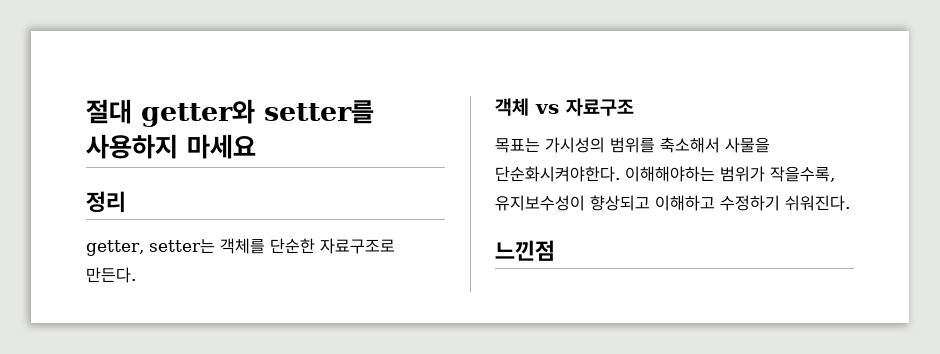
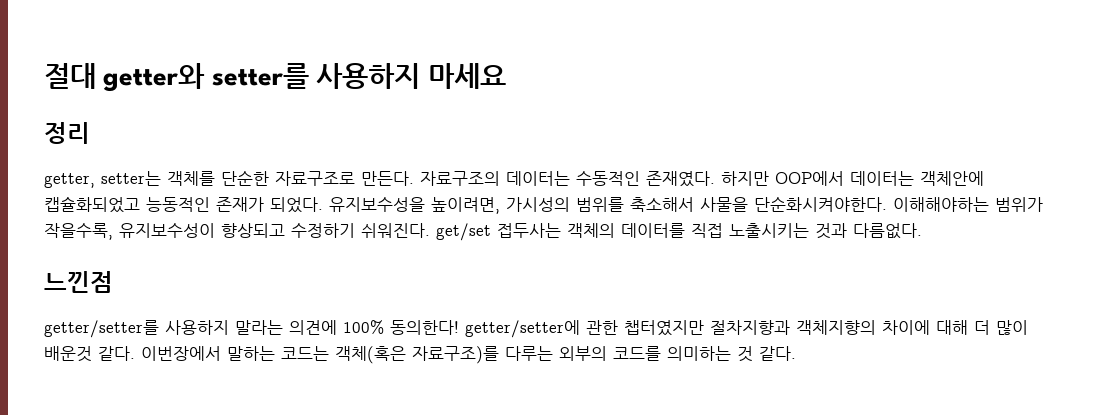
[495,98,634,116] [495,138,540,153] // 객체 vs 자료구조 // 목표는 -> [420,171,984,187] [44,196,500,214] 자료구조의 데이터는 수동적인 존재였다. 하지만 OOP에서 데이터는 객체안에 캡슐화되었고 능동적인 존재가 되었다. 유지보수성을 높이려면,
[655,195,715,211] 이해하고 -> (285, 230) none
[495,240,555,261] // 느낀점 -> [436,223,922,241] [44,271,113,293] [44,320,1028,338] [44,346,796,364] get/set 접두사는 객체의 데이터를 직접 노출시키는 것과 다름없다. // 느낀점 // getter/setter를 사용하지 말라는 의견에 100% 동의한다! getter/setter에 관한 챕터였지만 절차지향과 객체지향의 차이에 대해 더 많이 배운것 같다. 이번장에서 말하는 코드는 객체(혹은 자료구조)를 다루는 외부의 코드를 의미하는 것 같다.

